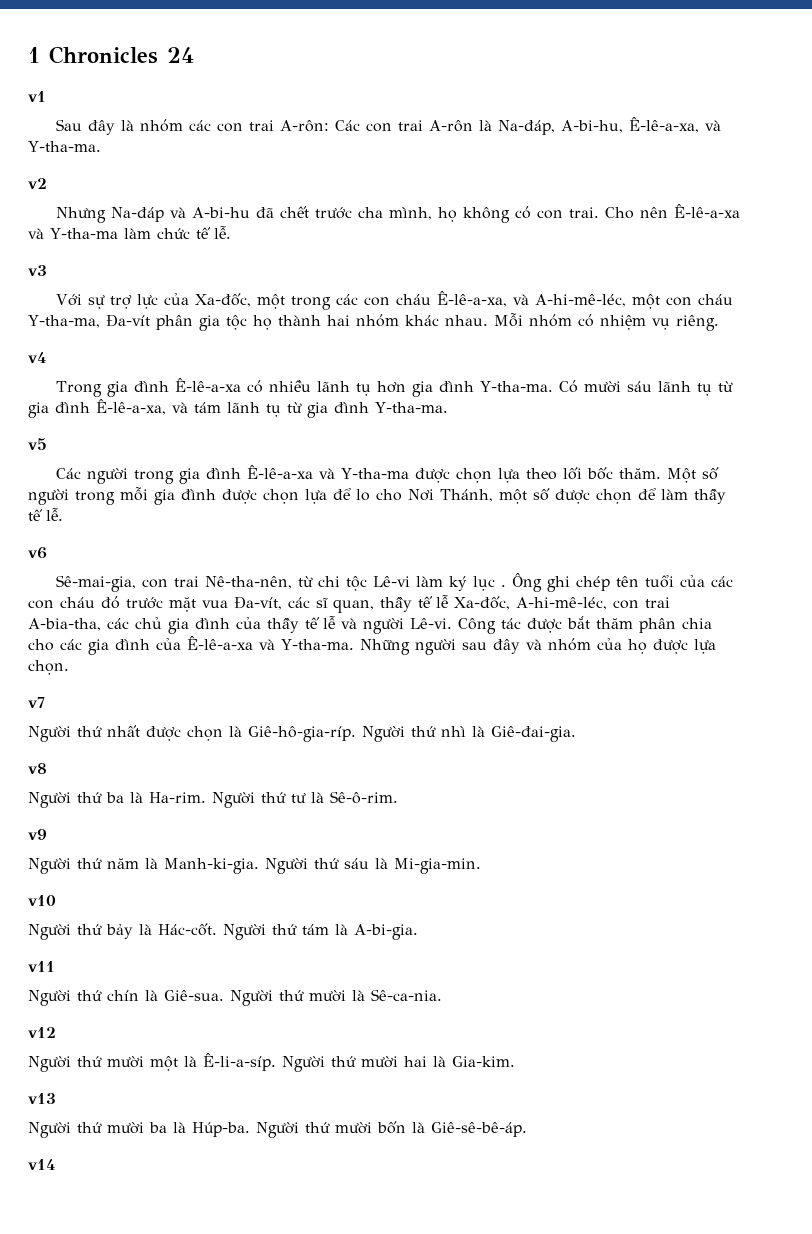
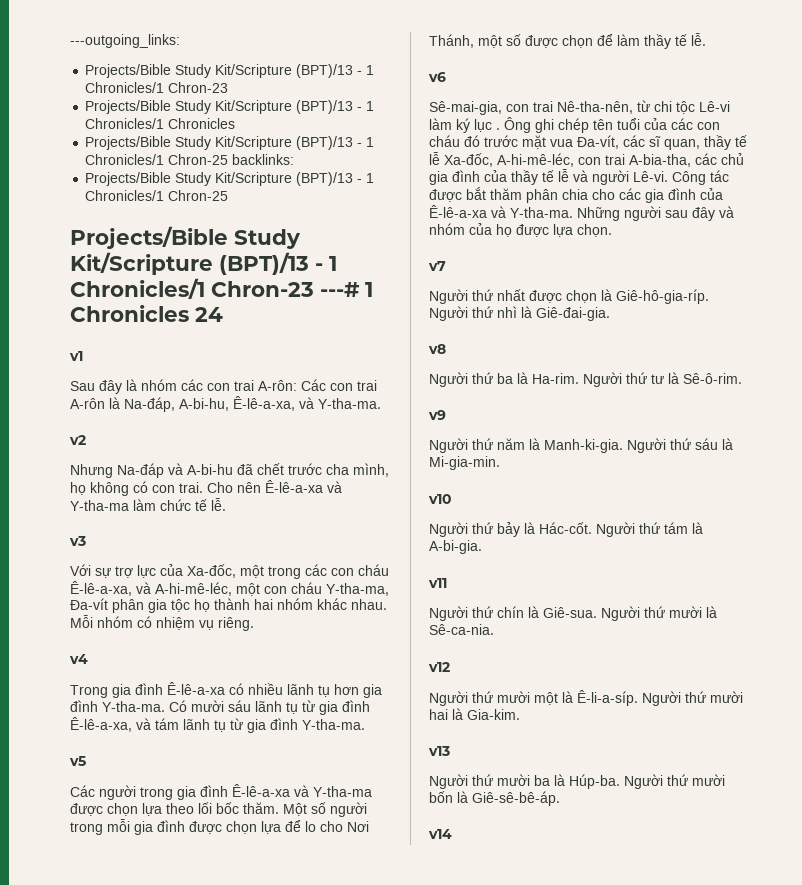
(28, 55) none -> [70,34,180,48] [85,64,375,78] [85,82,229,93] [85,100,375,114] [85,118,236,129] [85,136,375,150] [85,154,295,165] [85,172,375,186] [85,190,229,201] [70,226,301,249] [70,252,337,275] [70,278,360,299] ---outgoing_links: // Projects/Bible Study Kit/Scripture (BPT)/13 - 1 Chronicles/1 Chron-23 // Projects/Bible Study Kit/Scripture (BPT)/13 - 1 Chronicles/1 Chronicles // Projects/Bible Study Kit/Scripture (BPT)/13 - 1 Chronicles/1 Chron-25 backlinks: // Projects/Bible Study Kit/Scripture (BPT)/13 - 1 Chronicles/1 Chron-25 // Projects/Bible Study Kit/Scripture (BPT)/13 - 1 Chronicles/1 Chron-23 ---#

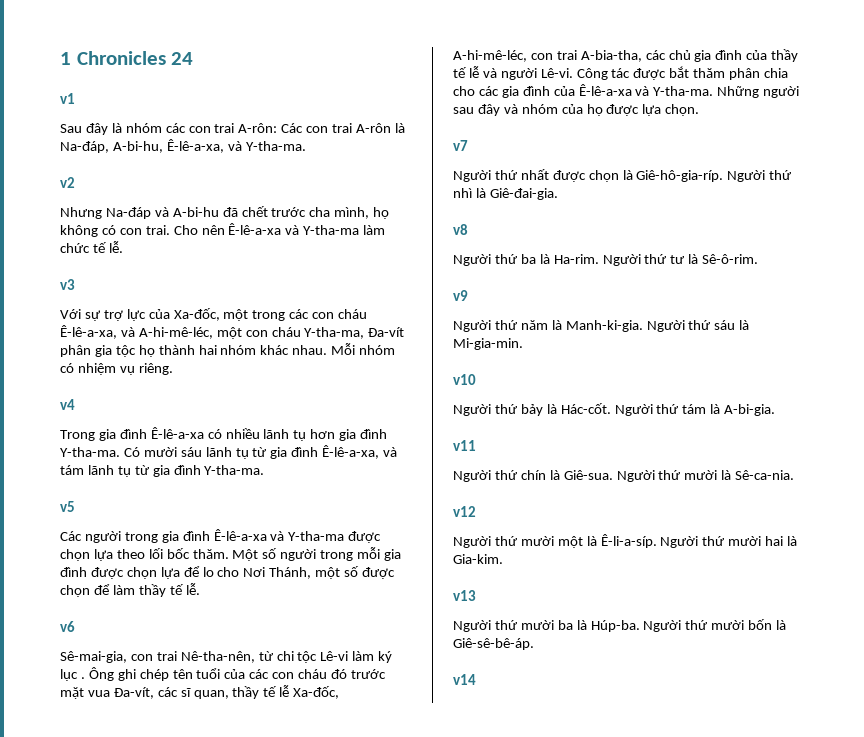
[70,34,180,48] [85,64,375,78] [85,82,229,93] [85,100,375,114] [85,118,236,129] [85,136,375,150] [85,154,295,165] [85,172,375,186] [85,190,229,201] [70,226,301,249] [70,252,337,275] [70,278,360,299] ---outgoing_links: // Projects/Bible Study Kit/Scripture (BPT)/13 - 1 Chronicles/1 Chron-23 // Projects/Bible Study Kit/Scripture (BPT)/13 - 1 Chronicles/1 Chronicles // Projects/Bible Study Kit/Scripture (BPT)/13 - 1 Chronicles/1 Chron-25 backlinks: // Projects/Bible Study Kit/Scripture (BPT)/13 - 1 Chronicles/1 Chron-25 // Projects/Bible Study Kit/Scripture (BPT)/13 - 1 Chronicles/1 Chron-23 ---# -> (60, 58) none

